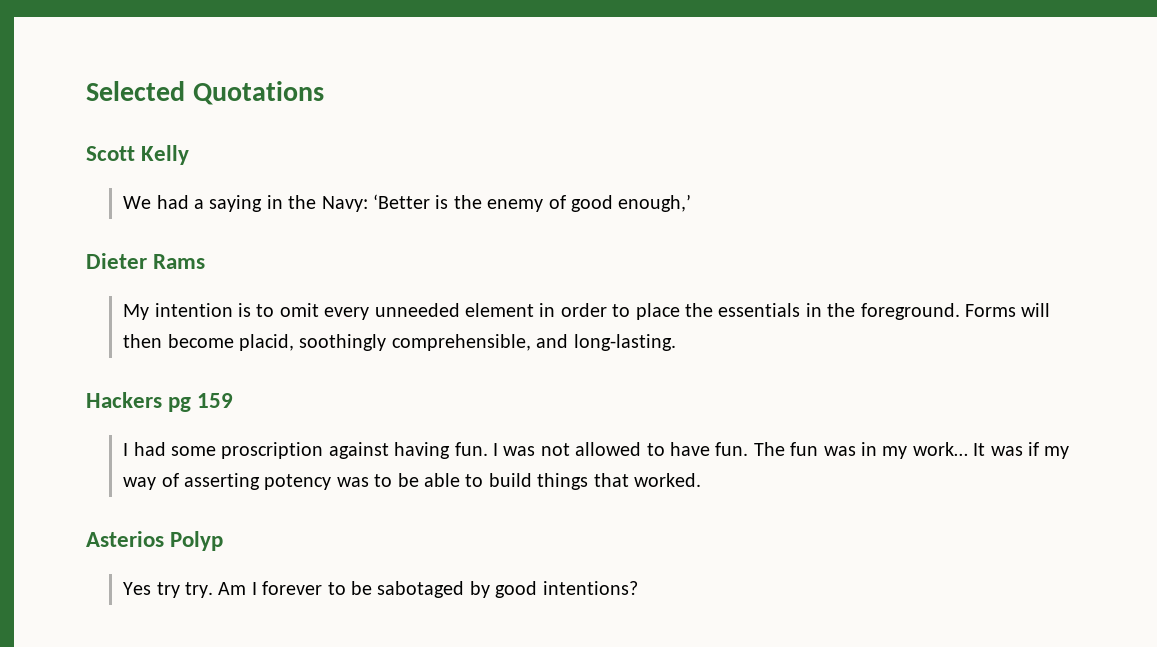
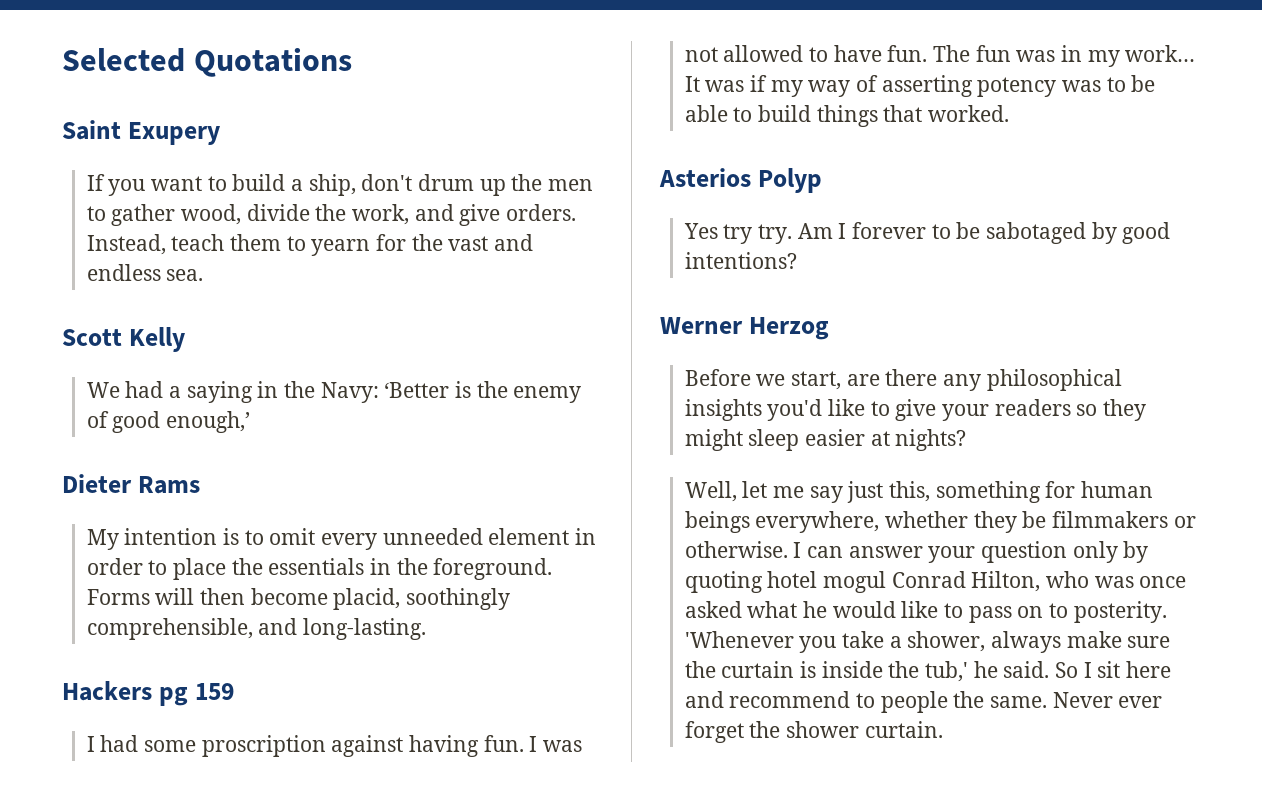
(324, 93) none -> [62,120,220,145] [86,174,593,196] [86,204,576,226] [86,234,533,256] [86,264,204,281] // Saint Exupery // If you want to build a ship, don't drum up the men to gather wood, divide the work, and give orders. Instead, teach them to yearn for the vast and endless sea.
(638, 588) none -> [660,317,829,340] [684,369,1122,391] [684,399,1146,421] [684,429,967,451] [684,481,1153,503] [684,511,1196,533] [684,541,1149,563] [684,571,1187,593] [684,601,1167,623] [684,631,1171,653] [684,661,1171,682] [684,691,1163,713] [684,721,943,743] // Werner Herzog // Before we start, are there any philosophical insights you'd like to give your readers so they might sleep easier at nights? // Well, let me say just this, something for human beings everywhere, whether they be filmmakers or otherwise. I can answer your question only by quoting hotel mogul Conrad Hilton, who was once asked what he would like to pass on to posterity. 'Whenever you take a shower, always make sure the curtain is inside the tub,' he said. So I sit here and recommend to people the same. Never ever forget the shower curtain.

